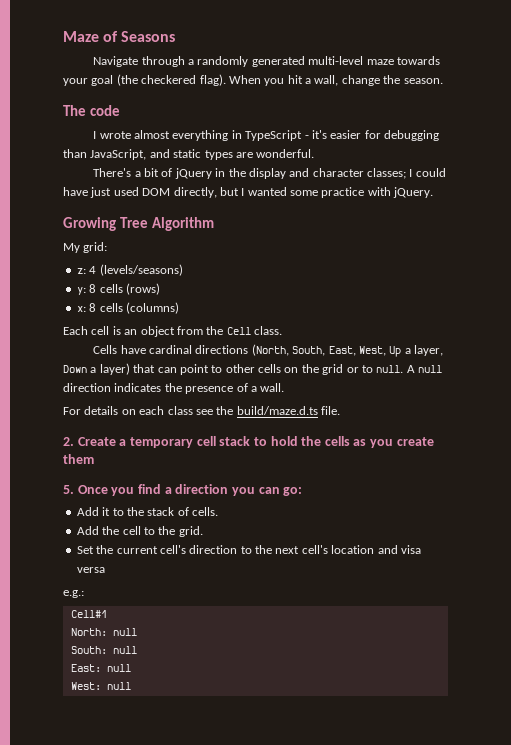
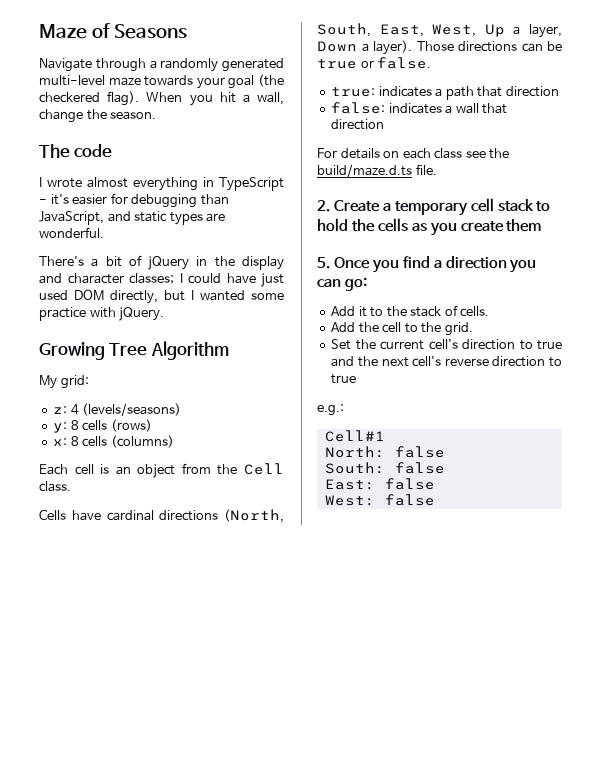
[99,363,442,375] [63,383,285,394] layer) that can point to other cells on the grid or to null. A null direction indicates the presence of a wall. -> [373,40,562,55] [317,57,432,69] [331,86,559,100] [331,102,508,114] [331,119,385,130] layer). Those directions can be true or false. // true: indicates a path that direction // false: indicates a wall that direction
(252, 550) none -> [537,340,562,350] [331,356,355,367] true and
[331,545,421,554] [76,567,105,573] location and visa versa -> [444,356,562,367] [331,374,357,384] reverse direction to true
[112,628,137,636] null -> [394,446,445,458] false
[112,646,137,654] null -> [394,462,445,474] false
[106,664,131,672] null -> [384,478,435,490] false
[106,682,131,690] null -> [384,494,435,506] false

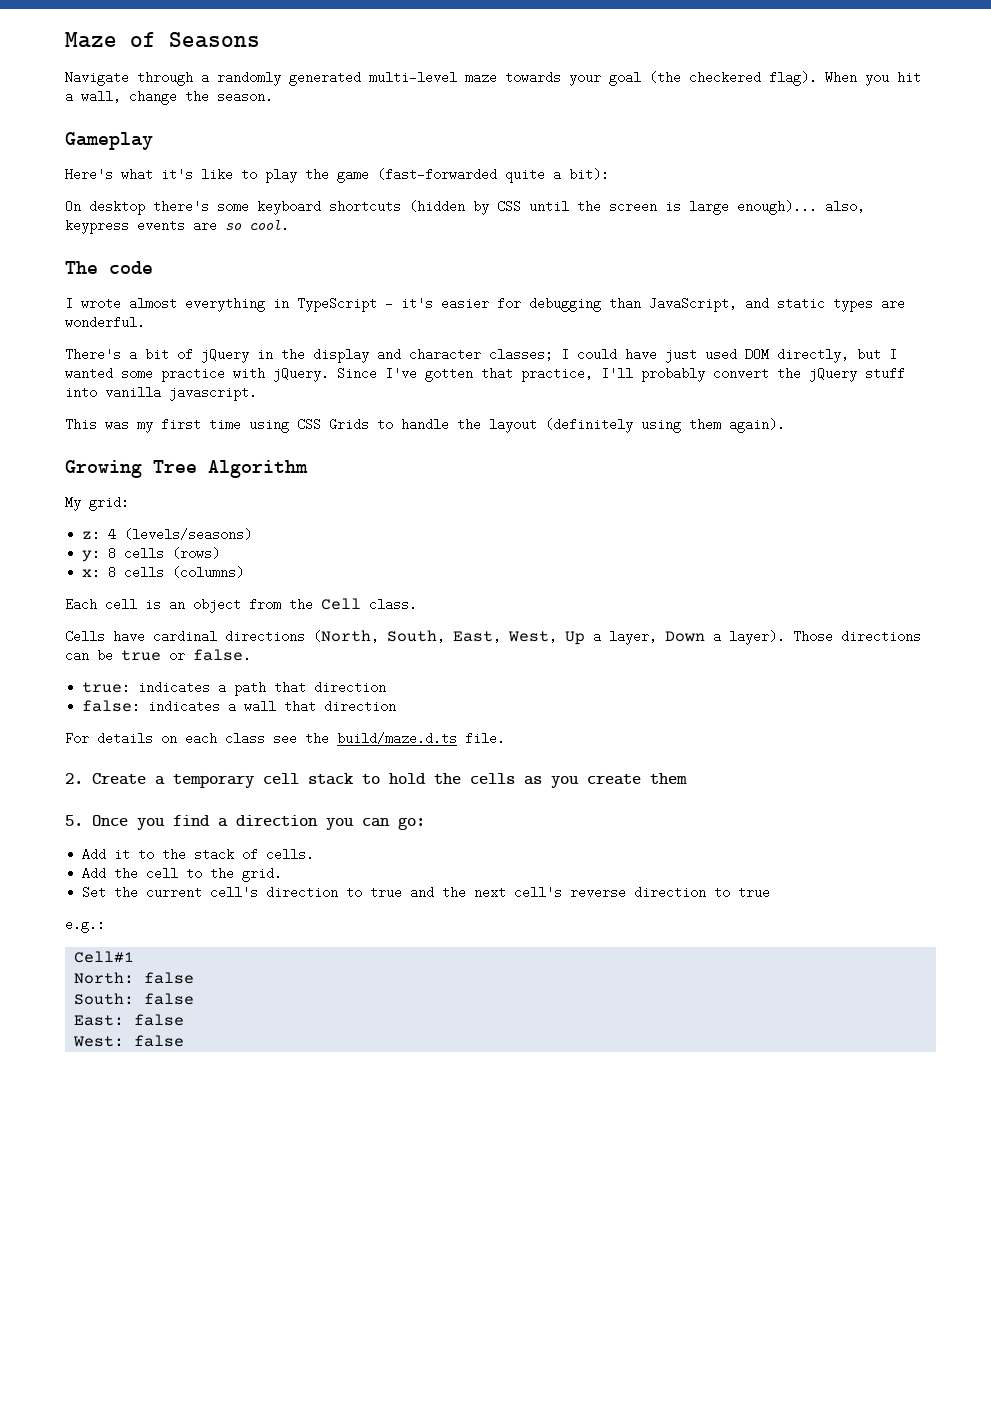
(157, 115) none -> [65,132,153,150] [65,168,609,183] [65,200,865,215] [65,219,289,234] // Gameplay // Here's what it's like to play the game (fast-forwarded quite a bit): // On desktop there's some keyboard shortcuts (hidden by CSS until the screen is large enough)... also, keypress events are so cool.
(165, 314) none -> [337,367,905,382] [65,386,257,401] [65,418,785,433] Since I've gotten that practice, I'll probably convert the jQuery stuff into vanilla javascript. // This was my first time using CSS Grids to handle the layout (definitely using them again).

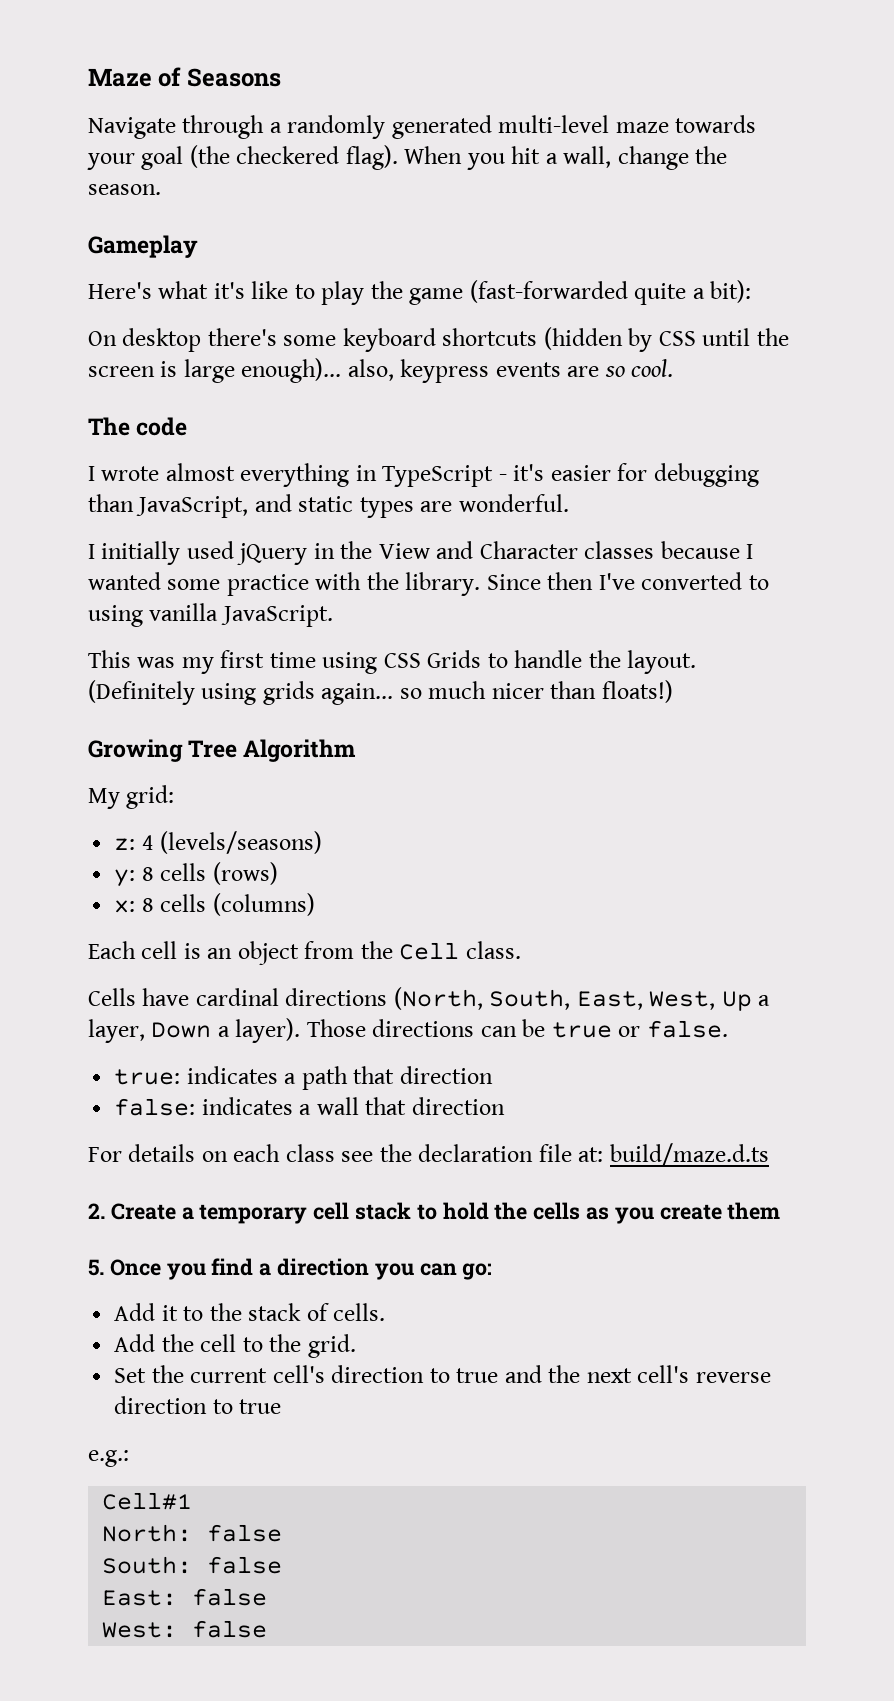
[65,348,881,363] There's a bit of jQuery in the display and character classes; I could have just used DOM directly, but -> [88,541,740,565] I initially used jQuery in the View and Character classes because
[273,367,905,382] [65,386,257,401] jQuery. Since I've gotten that practice, I'll probably convert the jQuery stuff into vanilla javascript. -> [366,572,769,596] [88,603,333,627] the library. Since then I've converted to using vanilla JavaScript.
[489,418,785,433] layout (definitely using them again). -> [627,650,697,674] [88,680,673,705] layout. (Definitely using grids again... so much nicer than floats!)
(329, 738) none -> [418,1144,604,1162] declaration file at:
[465,732,505,745] file. -> (769, 1154) none

